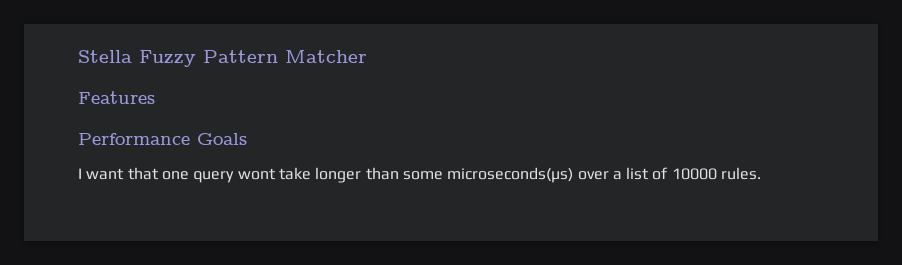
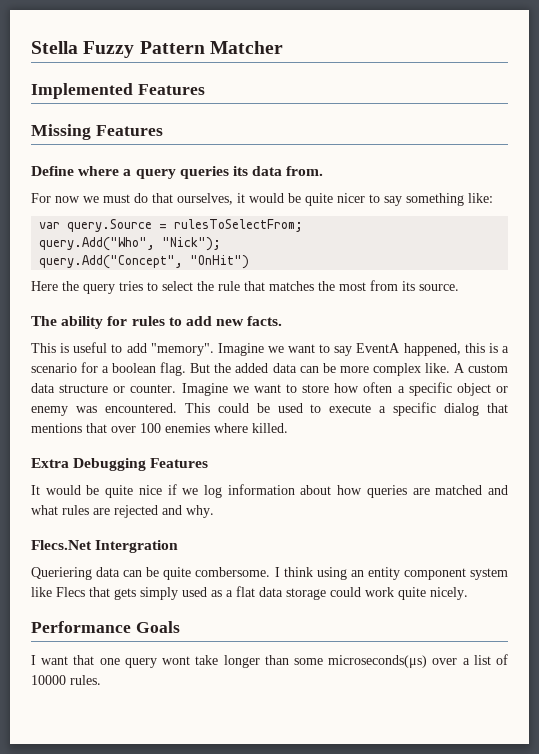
[78,91,155,104] Features -> [31,83,205,99] [31,124,163,140] [31,166,324,179] [31,193,493,206] [39,219,304,232] [39,237,222,251] [39,255,250,269] [31,280,459,294] [31,316,283,329] [31,342,509,356] [31,362,508,376] [31,382,509,396] [31,402,509,416] [31,423,288,433] [31,458,209,471] [31,484,509,498] [31,505,214,518] [31,540,179,553] [31,567,508,580] [31,586,468,600] Implemented Features // Missing Features // Define where a query queries its data from. // For now we must do that ourselves, it would be quite nicer to say something like: // var query.Source = rulesToSelectFrom; // query.Add("Who", "Nick"); // query.Add("Concept", "OnHit") // Here the query tries to select the rule that matches the most from its source. // The ability for rules to add new facts. // This is useful to add "memory". Imagine we want to say EventA happened, this is a scenario for a boolean flag. But the added data can be more complex like. A custom data structure or counter. Imagine we want to store how often a specific object or enemy was encountered. This could be used to execute a specific dialog that mentions that over 100 enemies where killed. // Extra Debugging Features // It would be quite nice if we log information about how queries are matched and what rules are rejected and why. // Flecs.Net Intergration // Queriering data can be quite combersome. I think using an entity component system like Flecs that gets simply used as a flat data storage could work quite nicely.

